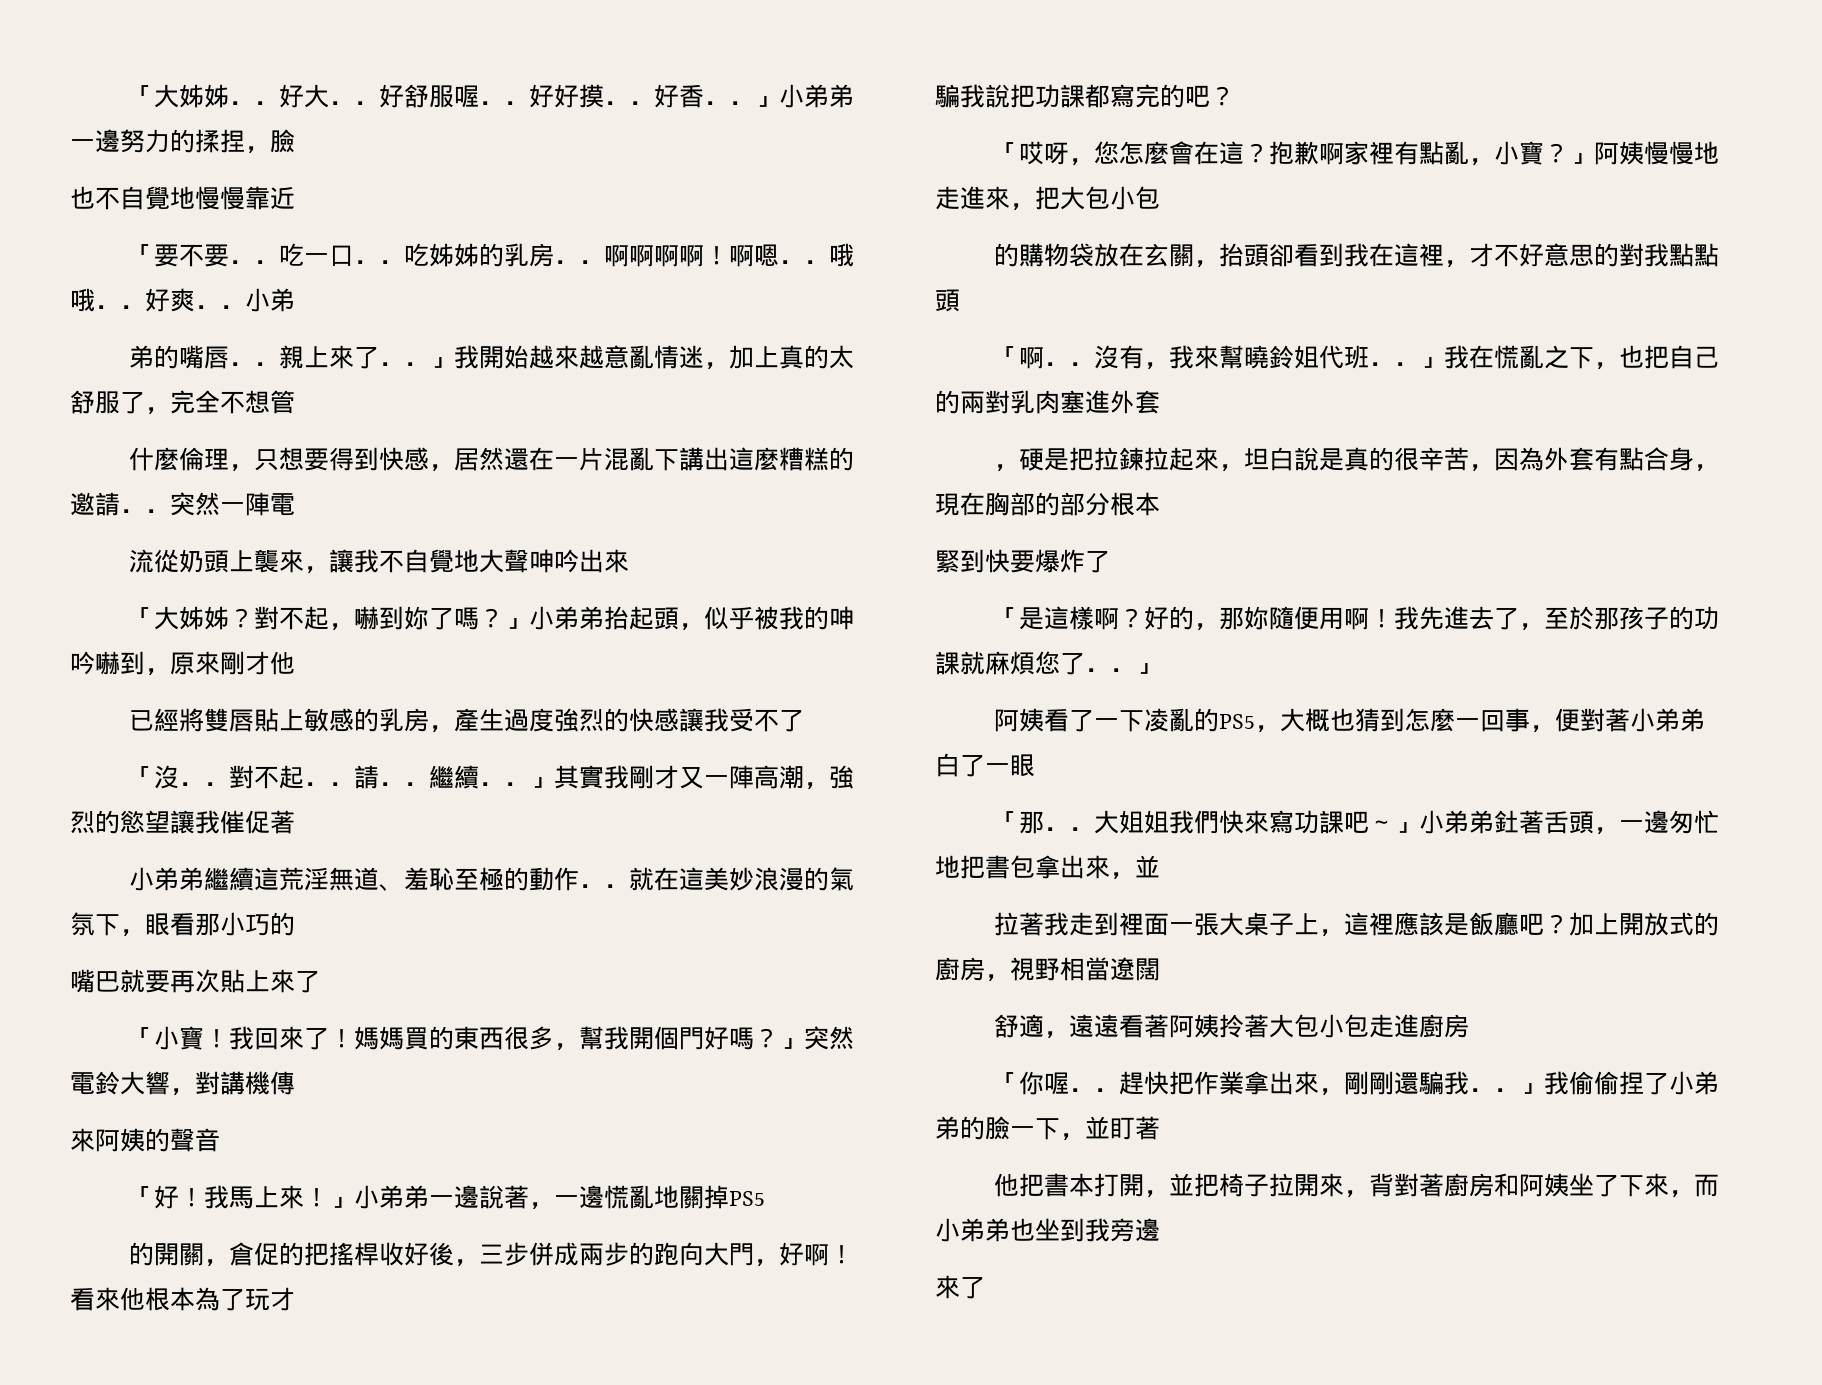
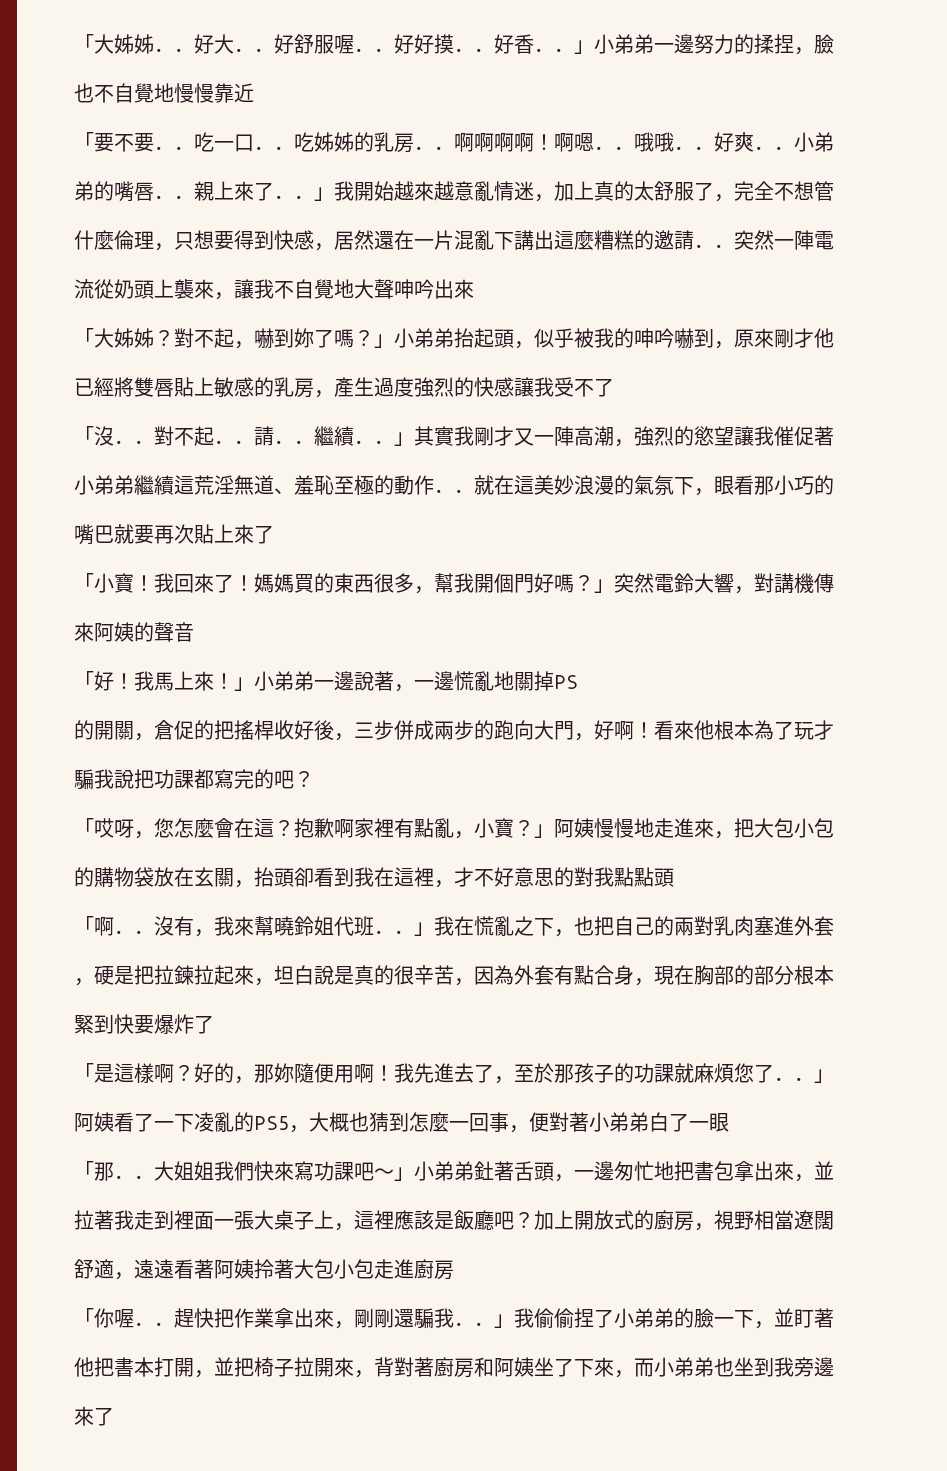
[728,1191,765,1206] PS5 -> [554,675,578,689] PS

